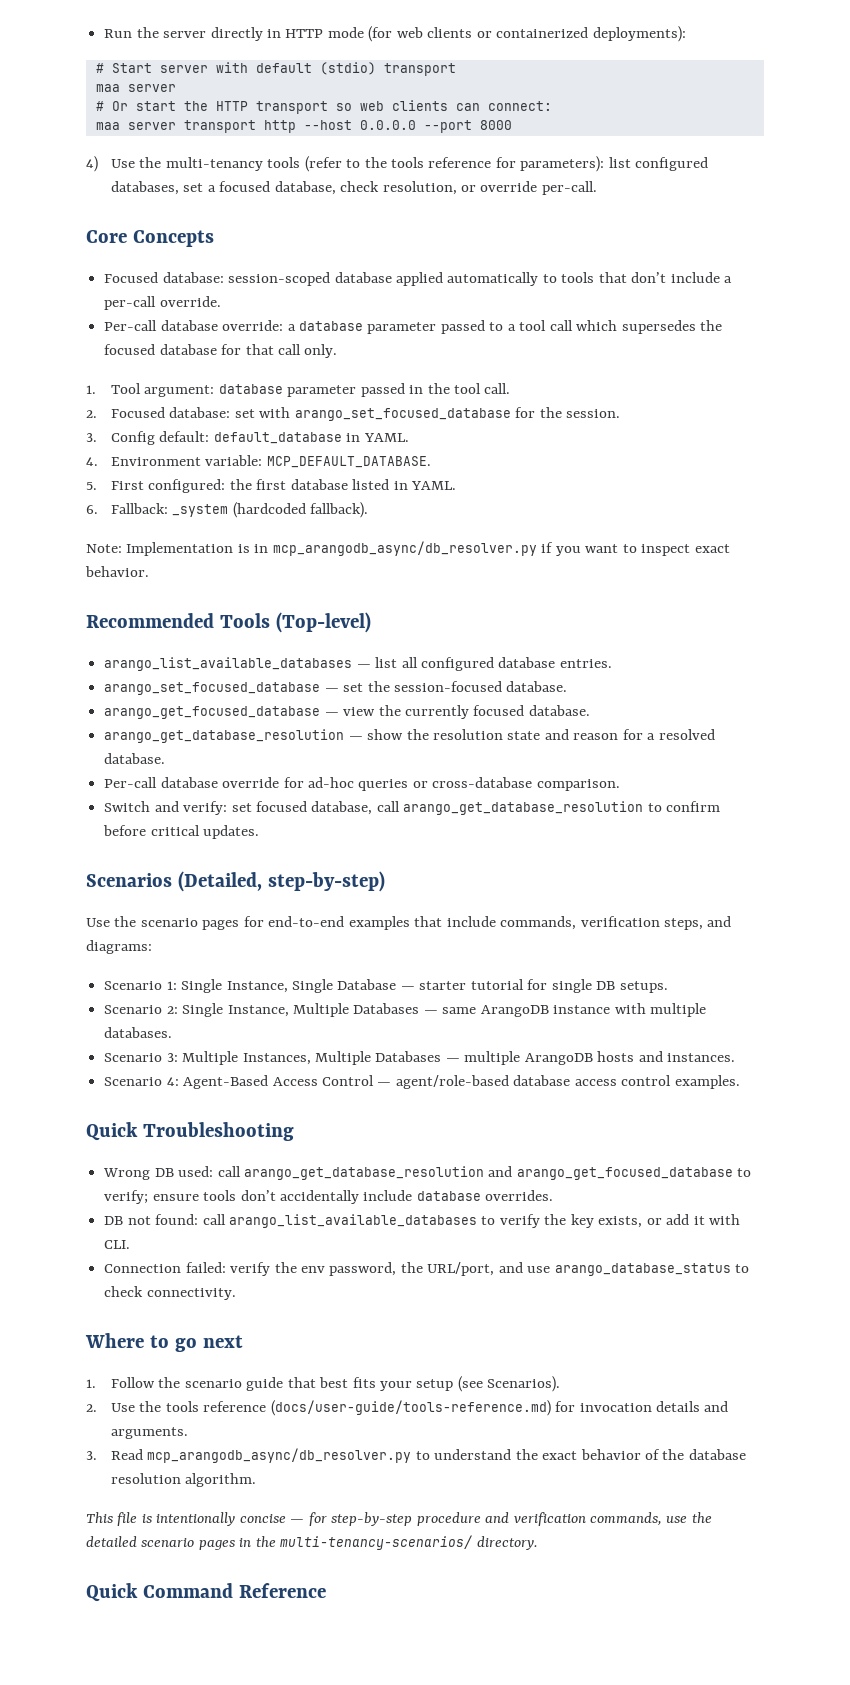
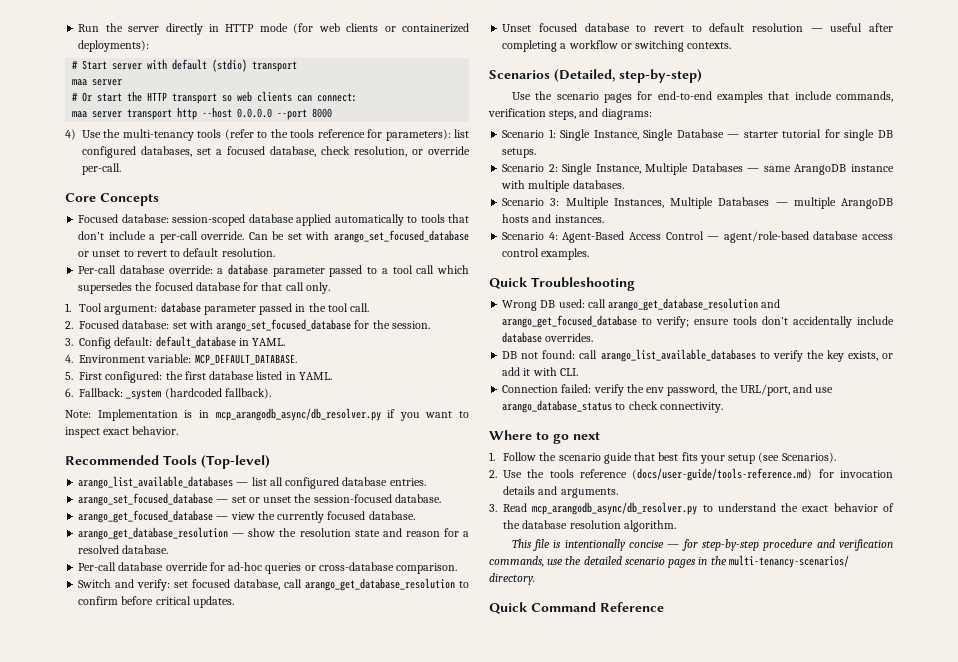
(221, 301) none -> [248,230,470,243] [78,248,275,257] Can be set with arango_set_focused_database or unset to revert to default resolution.
(364, 687) none -> [248,496,292,503] or unset
(260, 832) none -> [502,23,893,32] [502,40,732,52] // Unset focused database to revert to default resolution — useful after completing a workflow or switching contexts.

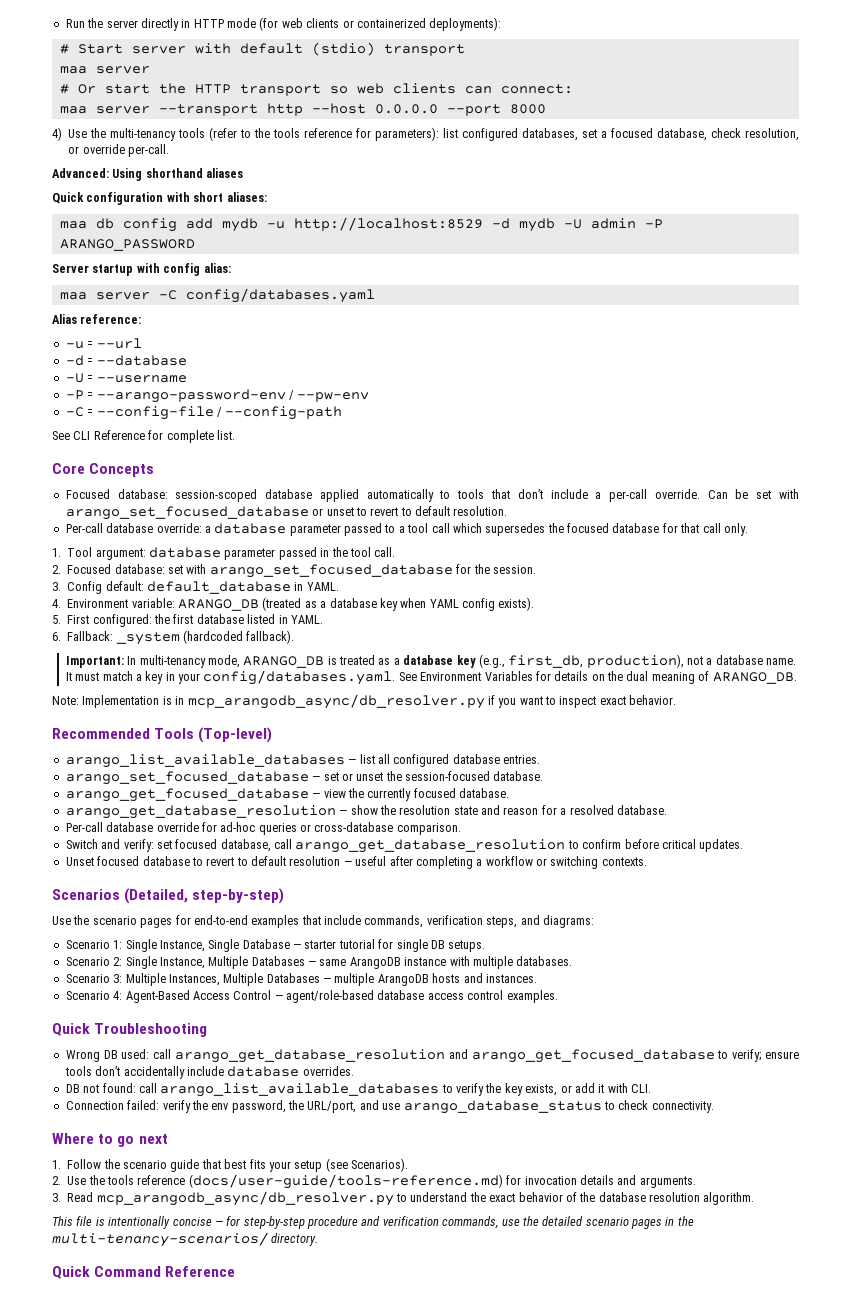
[127,109,173,120] transport -> [158,104,258,116] --transport
(121, 169) none -> [52,168,244,181] [52,192,267,205] [59,217,663,232] [59,239,195,251] [52,263,231,276] [59,288,375,303] [52,314,142,324] [65,338,142,349] [65,355,187,366] [65,373,187,383] [65,389,370,403] [65,406,343,420] [52,430,235,443] // Advanced: Using shorthand aliases // Quick configuration with short aliases: // maa db config add mydb -u http://localhost:8529 -d mydb -U admin -P ARANGO_PASSWORD // Server startup with config alias: // maa server -C config/databases.yaml // Alias reference: // -u = --url // -d = --database // -U = --username // -P = --arango-password-env / --pw-env // -C = --config-file / --config-path // See CLI Reference for complete list.
[194,354,297,365] MCP_DEFAULT_DATABASE. -> [178,597,535,611] ARANGO_DB (treated as a database key when YAML config exists).
(271, 393) none -> [65,654,797,668] [65,670,797,685] // Important: In multi-tenancy mode, ARANGO_DB is treated as a database key (e.g., first_db, production), not a database name. It must match a key in your config/databases.yaml. See Environment Variables for details on the dual meaning of ARANGO_DB.

